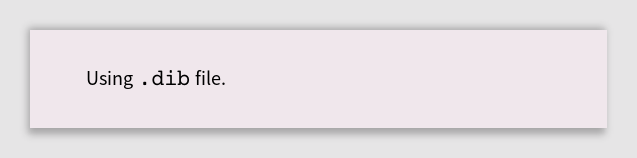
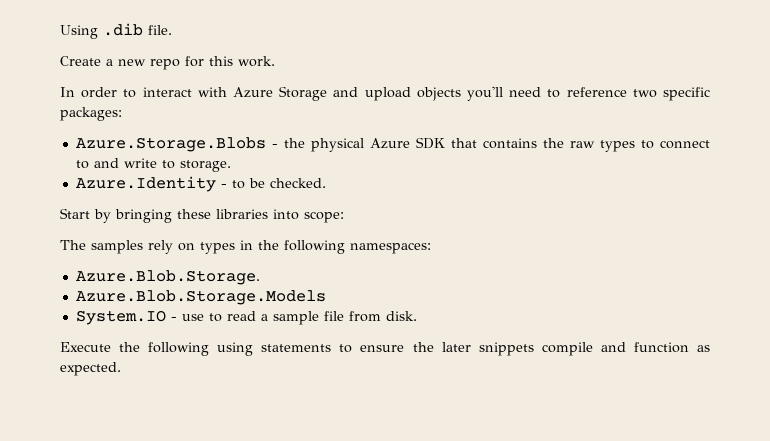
(226, 77) none -> [60,56,275,70] [60,86,710,101] [60,107,122,121] [75,137,710,152] [75,158,231,172] [75,176,326,192] [60,208,344,223] [60,240,431,254] [75,270,260,285] [75,290,326,305] [75,310,417,325] [60,342,711,356] [60,362,121,376] // Create a new repo for this work. // In order to interact with Azure Storage and upload objects you'll need to reference two specific packages: // Azure.Storage.Blobs - the physical Azure SDK that contains the raw types to connect to and write to storage. // Azure.Identity - to be checked. // Start by bringing these libraries into scope: // The samples rely on types in the following namespaces: // Azure.Blob.Storage. // Azure.Blob.Storage.Models // System.IO - use to read a sample file from disk. // Execute the following using statements to ensure the later snippets compile and function as expected.

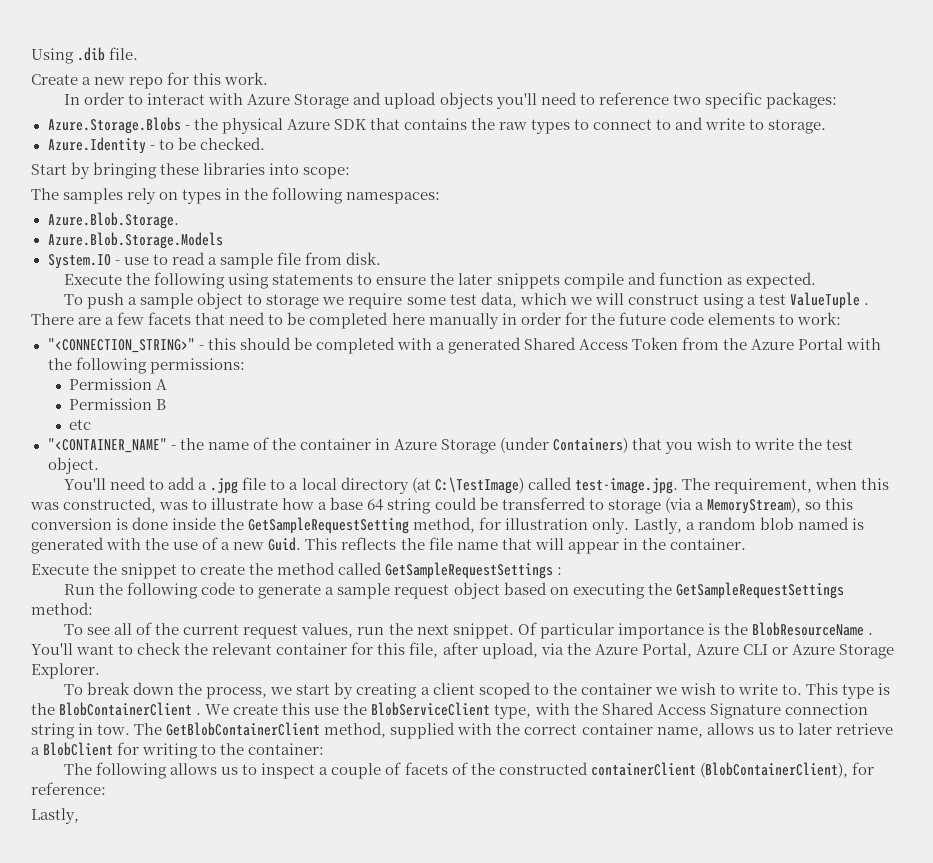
(121, 369) none -> [64,292,870,309] [31,312,841,329] [47,337,882,354] [47,357,245,374] [69,378,168,390] [69,398,167,410] [69,419,92,430] [47,437,854,454] [47,457,99,474] [64,477,889,494] [30,497,853,514] [31,517,864,534] [31,537,746,554] [31,562,563,579] [64,582,844,599] [31,602,93,615] [64,622,873,639] [31,642,894,659] [31,663,100,679] [64,682,891,699] [31,702,868,719] [31,722,893,739] [31,742,325,759] [64,762,874,779] [31,782,106,795] [31,808,79,824] // To push a sample object to storage we require some test data, which we will construct using a test ValueTuple . There are a few facets that need to be completed here manually in order for the future code elements to work: // "<CONNECTION_STRING>" - this should be completed with a generated Shared Access Token from the Azure Portal with the following permissions: // Permission A // Permission B // etc // "<CONTAINER_NAME" - the name of the container in Azure Storage (under Containers) that you wish to write the test object. // You'll need to add a .jpg file to a local directory (at C:\TestImage) called test-image.jpg. The requirement, when this was constructed, was to illustrate how a base 64 string could be transferred to storage (via a MemoryStream), so this conversion is done inside the GetSampleRequestSetting method, for illustration only. Lastly, a random blob named is generated with the use of a new Guid. This reflects the file name that will appear in the container. // Execute the snippet to create the method called GetSampleRequestSettings : // Run the following code to generate a sample request object based on executing the GetSampleRequestSettings method: // To see all of the current request values, run the next snippet. Of particular importance is the BlobResourceName . You'll want to check the relevant container for this file, after upload, via the Azure Portal, Azure CLI or Azure Storage Explorer. // To break down the process, we start by creating a client scoped to the container we wish to write to. This type is the BlobContainerClient . We create this use the BlobServiceClient type, with the Shared Access Signature connection string in tow. The GetBlobContainerClient method, supplied with the correct container name, allows us to later retrieve a BlobClient for writing to the container: // The following allows us to inspect a couple of facets of the constructed containerClient (BlobContainerClient), for reference: // Lastly,

